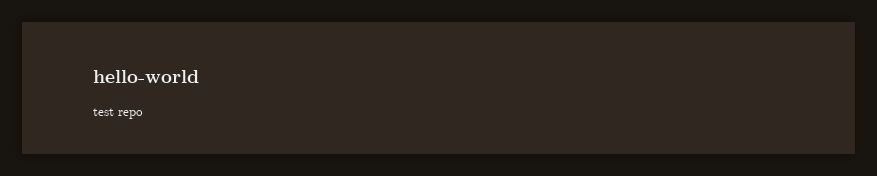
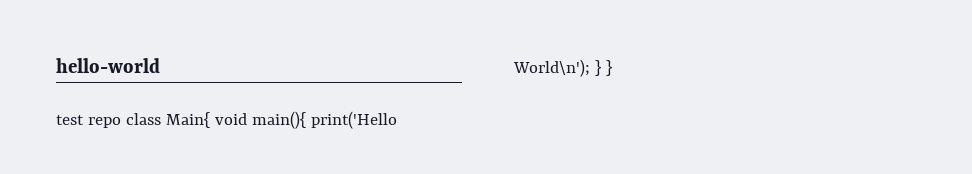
(143, 114) none -> [125,111,397,129] [513,59,612,77] class Main{ void main(){ print('Hello World\n'); } }

